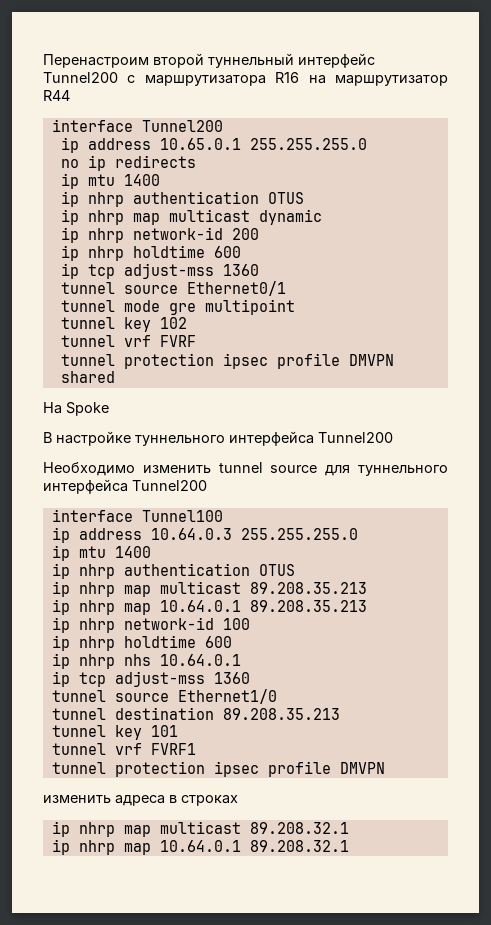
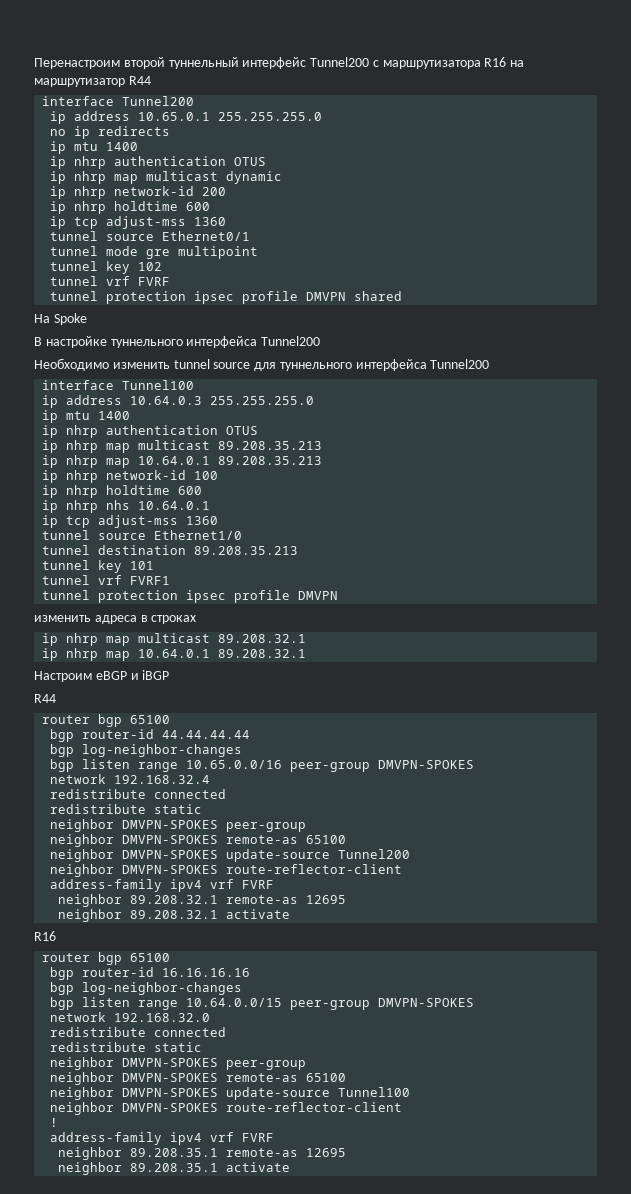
(349, 846) none -> [34,670,170,682] [34,694,56,703] [42,714,171,727] [50,729,251,742] [50,744,243,757] [50,759,475,772] [50,774,211,784] [50,789,227,799] [50,804,203,814] [50,819,307,832] [50,834,347,847] [50,849,411,862] [50,864,403,877] [50,879,275,892] [58,894,347,907] [58,909,291,922] [34,931,56,941] [42,952,171,965] [50,967,251,980] [50,982,243,995] [50,997,475,1010] [50,1012,211,1022] [50,1027,227,1037] [50,1042,203,1052] [50,1057,307,1070] [50,1072,347,1085] [50,1087,411,1100] [50,1102,403,1115] [50,1118,59,1127] [50,1132,275,1145] [58,1147,347,1160] [58,1162,291,1175] // Настроим eBGP и iBGP // R44 // router bgp 65100 // bgp router-id 44.44.44.44 // bgp log-neighbor-changes // bgp listen range 10.65.0.0/16 peer-group DMVPN-SPOKES // network 192.168.32.4 // redistribute connected // redistribute static // neighbor DMVPN-SPOKES peer-group // neighbor DMVPN-SPOKES remote-as 65100 // neighbor DMVPN-SPOKES update-source Tunnel200 // neighbor DMVPN-SPOKES route-reflector-client // address-family ipv4 vrf FVRF // neighbor 89.208.32.1 remote-as 12695 // neighbor 89.208.32.1 activate // R16 // router bgp 65100 // bgp router-id 16.16.16.16 // bgp log-neighbor-changes // bgp listen range 10.64.0.0/15 peer-group DMVPN-SPOKES // network 192.168.32.0 // redistribute connected // redistribute static // neighbor DMVPN-SPOKES peer-group // neighbor DMVPN-SPOKES remote-as 65100 // neighbor DMVPN-SPOKES update-source Tunnel100 // neighbor DMVPN-SPOKES route-reflector-client // ! // address-family ipv4 vrf FVRF // neighbor 89.208.35.1 remote-as 12695 // neighbor 89.208.35.1 activate

